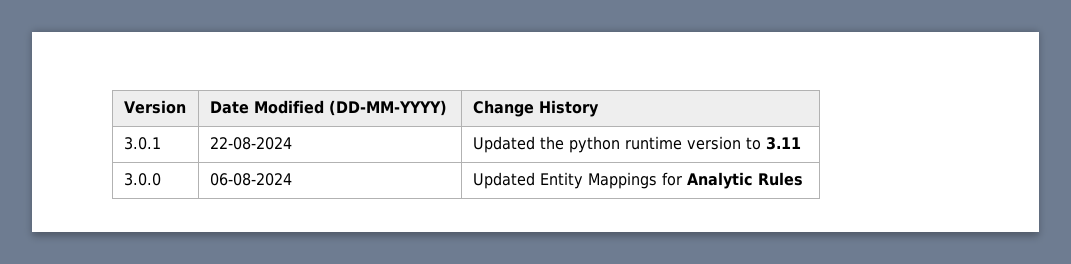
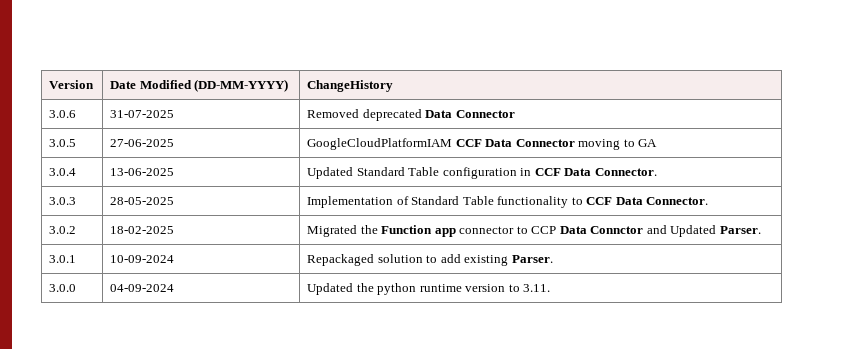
[472,100,599,117] [123,137,161,150] [209,137,292,150] Change History // 3.0.1 | 22-08-2024 -> [307,80,394,92] [49,110,77,118] [110,110,175,118] [307,109,515,121] [49,139,77,147] [110,139,175,147] [307,138,658,150] [49,168,77,176] [110,168,175,176] [307,167,657,179] [49,197,77,205] [110,197,175,205] [307,196,709,208] [49,226,77,234] [110,226,175,234] [307,225,761,237] [49,255,77,263] [110,255,175,263] [307,254,553,266] [49,284,77,292] [110,284,175,292] ChangeHistory // 3.0.6 | 31-07-2025 | Removed deprecated Data Connector // 3.0.5 | 27-06-2025 | GoogleCloudPlatformIAM CCF Data Connector moving to GA // 3.0.4 | 13-06-2025 | Updated Standard Table configuration in CCF Data Connector. // 3.0.3 | 28-05-2025 | Implementation of Standard Table functionality to CCF Data Connector. // 3.0.2 | 18-02-2025 | Migrated the Function app connector to CCP Data Connctor and Updated Parser. // 3.0.1 | 10-09-2024 | Repackaged solution to add existing Parser. // 3.0.0 | 04-09-2024
[765,137,801,150] [123,173,161,186] [209,173,292,186] [472,172,803,189] 3.11 // 3.0.0 | 06-08-2024 | Updated Entity Mappings for Analytic Rules -> [523,284,551,292] 3.11.

